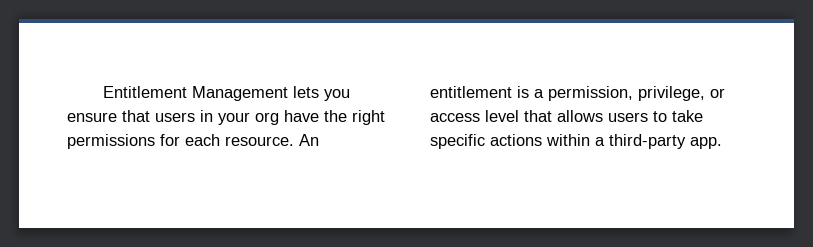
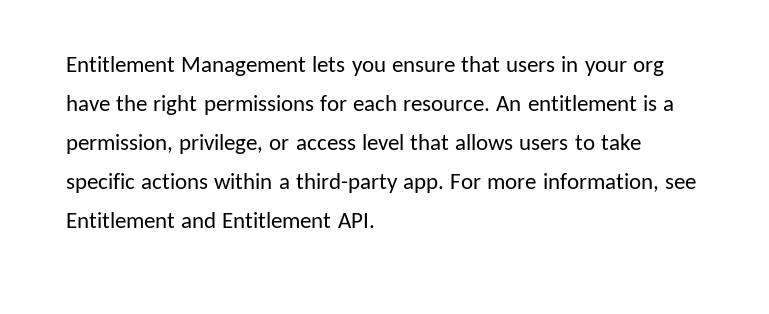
(722, 143) none -> [450,173,696,192] [66,212,375,228] For more information, see Entitlement and Entitlement API.

